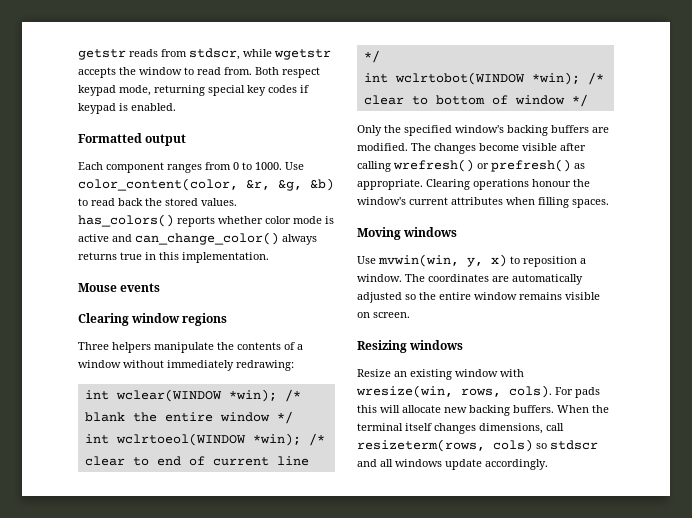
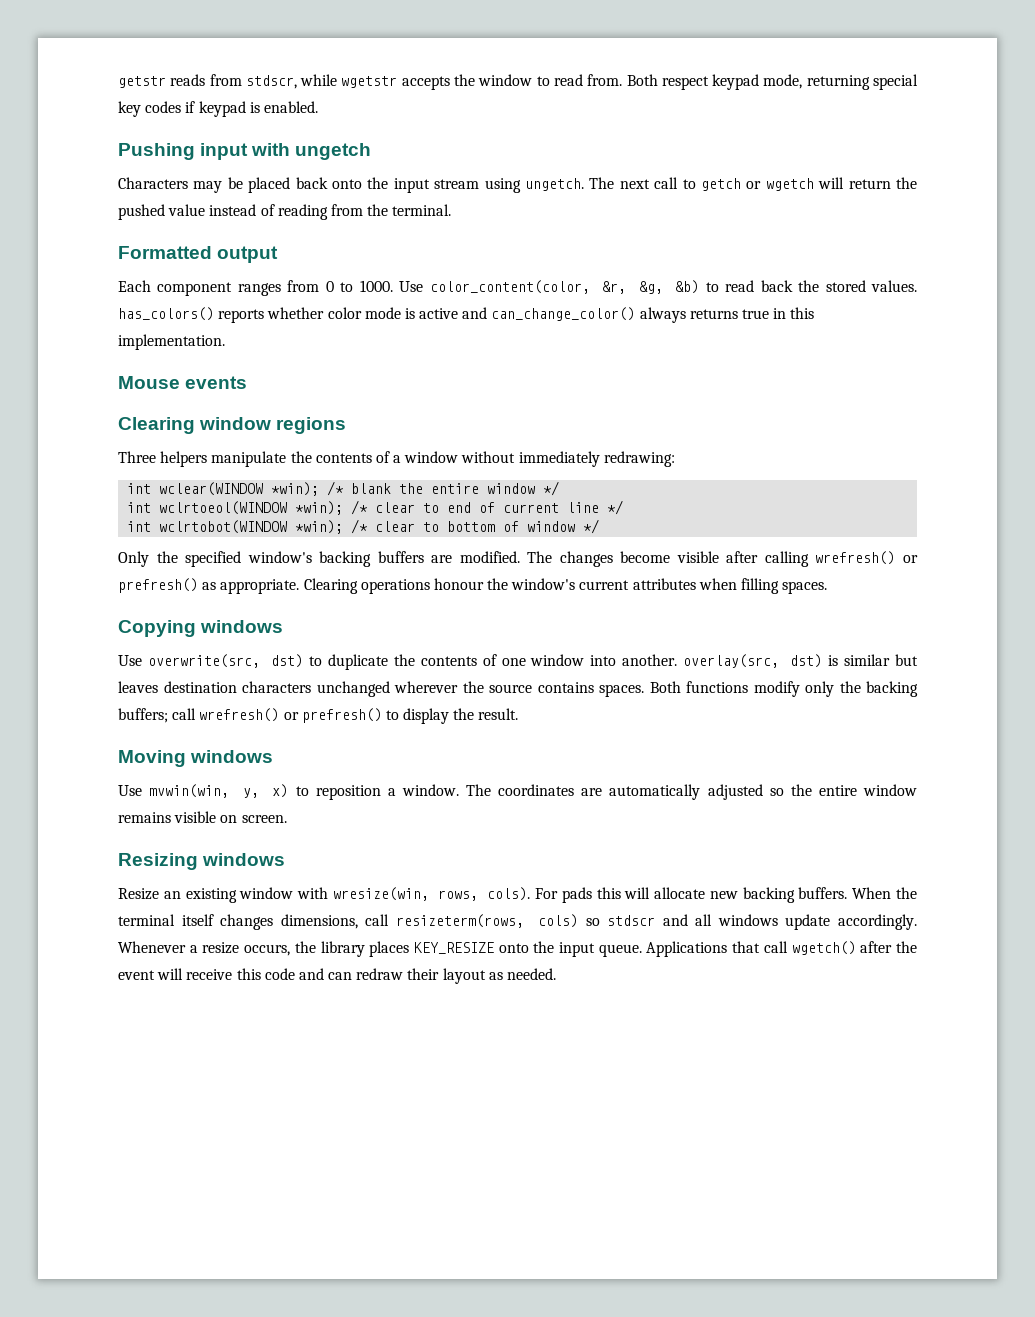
(176, 107) none -> [118,143,372,160] [118,177,917,193] [118,204,452,220] // Pushing input with ungetch // Characters may be placed back onto the input stream using ungetch. The next call to getch or wgetch will return the pushed value instead of reading from the terminal.
(609, 203) none -> [118,620,284,637] [118,654,918,670] [118,681,918,697] [118,708,519,724] // Copying windows // Use overwrite(src, dst) to duplicate the contents of one window into another. overlay(src, dst) is similar but leaves destination characters unchanged wherever the source contains spaces. Both functions modify only the backing buffers; call wrefresh() or prefresh() to display the result.
(548, 464) none -> [118,941,918,957] [118,968,557,984] Whenever a resize occurs, the library places KEY_RESIZE onto the input queue. Applications that call wgetch() after the event will receive this code and can redraw their layout as needed.

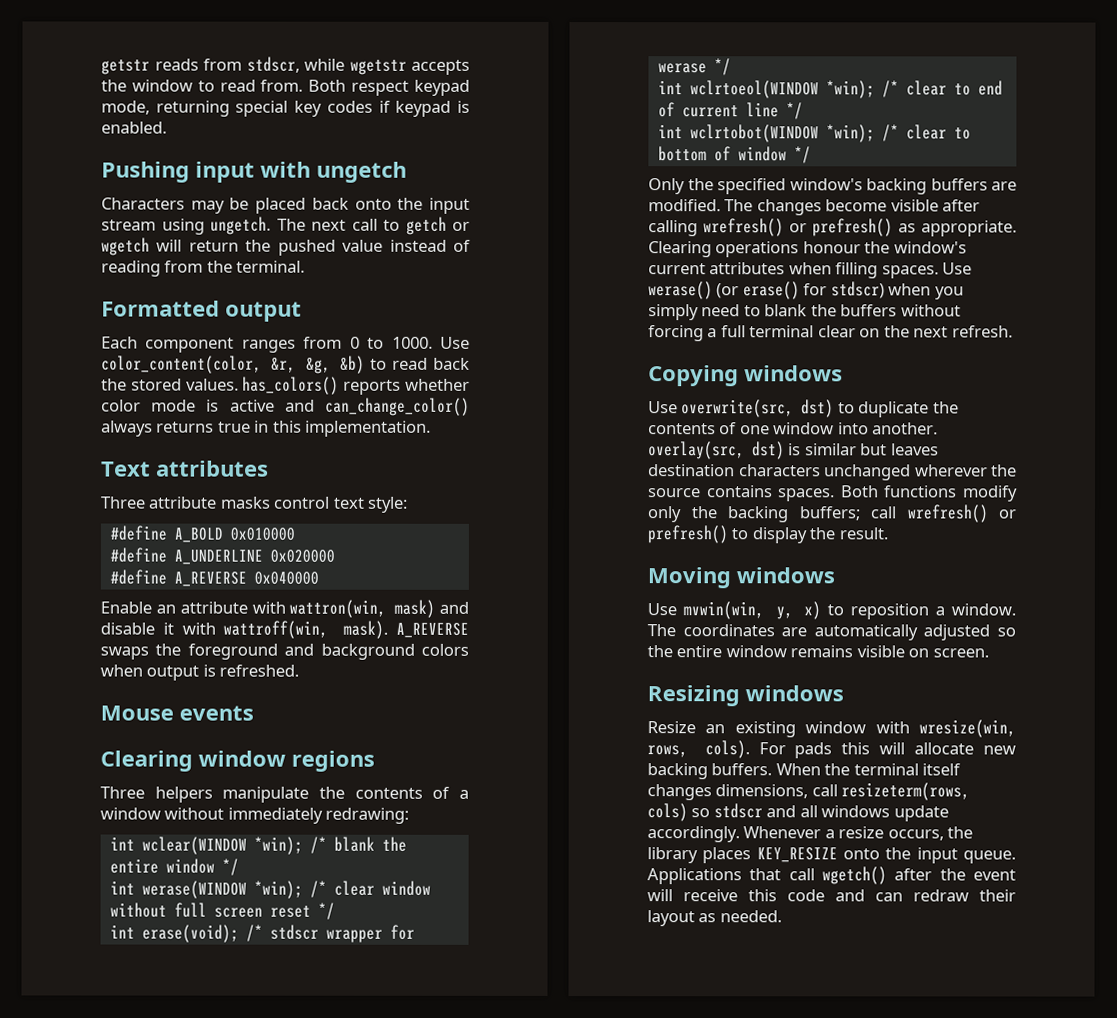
(225, 342) none -> [101,460,269,477] [101,496,409,513] [109,525,295,543] [109,547,335,565] [109,569,319,587] [100,599,470,618] [100,620,469,639] [100,643,469,660] [100,664,300,681] // Text attributes // Three attribute masks control text style: // #define A_BOLD 0x010000 // #define A_UNDERLINE 0x020000 // #define A_REVERSE 0x040000 // Enable an attribute with wattron(win, mask) and disable it with wattroff(win, mask). A_REVERSE swaps the foreground and background colors when output is refreshed.
(560, 488) none -> [109,880,431,899] [109,902,335,920] [109,924,415,943] [657,58,731,76] // int werase(WINDOW *win); /* clear window without full screen reset */ // int erase(void); /* stdscr wrapper for werase */
(828, 587) none -> [942,262,973,275] [648,281,964,300] [648,304,961,321] [648,325,1013,342] Use werase() (or erase() for stdscr) when you simply need to blank the buffers without forcing a full terminal clear on the next refresh.

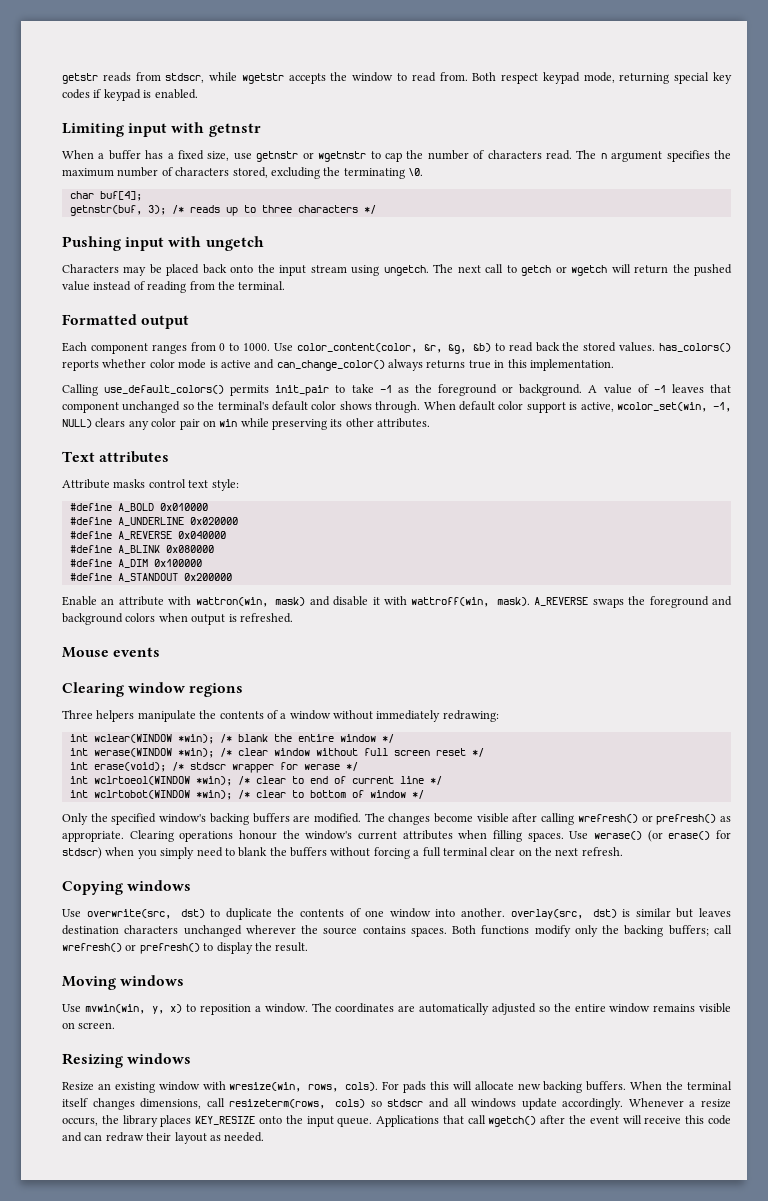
(167, 127) none -> [62,122,261,137] [62,150,731,162] [62,167,423,179] [69,191,142,201] [69,205,376,216] // Limiting input with getnstr // When a buffer has a fixed size, use getnstr or wgetnstr to cap the number of characters read. The n argument specifies the maximum number of characters stored, excluding the terminating \0. // char buf[4]; // getnstr(buf, 3); /* reads up to three characters */
(432, 428) none -> [62,384,732,396] [62,401,731,413] [62,418,431,430] // Calling use_default_colors() permits init_pair to take -1 as the foreground or background. A value of -1 leaves that component unchanged so the terminal's default color shows through. When default color support is active, wcolor_set(win, -1, NULL) clears any color pair on win while preserving its other attributes.
[101,496,218,509] Three attribute -> [62,479,110,489] Attribute
(319, 578) none -> [69,545,214,554] [69,559,202,568] [69,573,232,582] // #define A_BLINK 0x080000 // #define A_DIM 0x100000 // #define A_STANDOUT 0x200000

